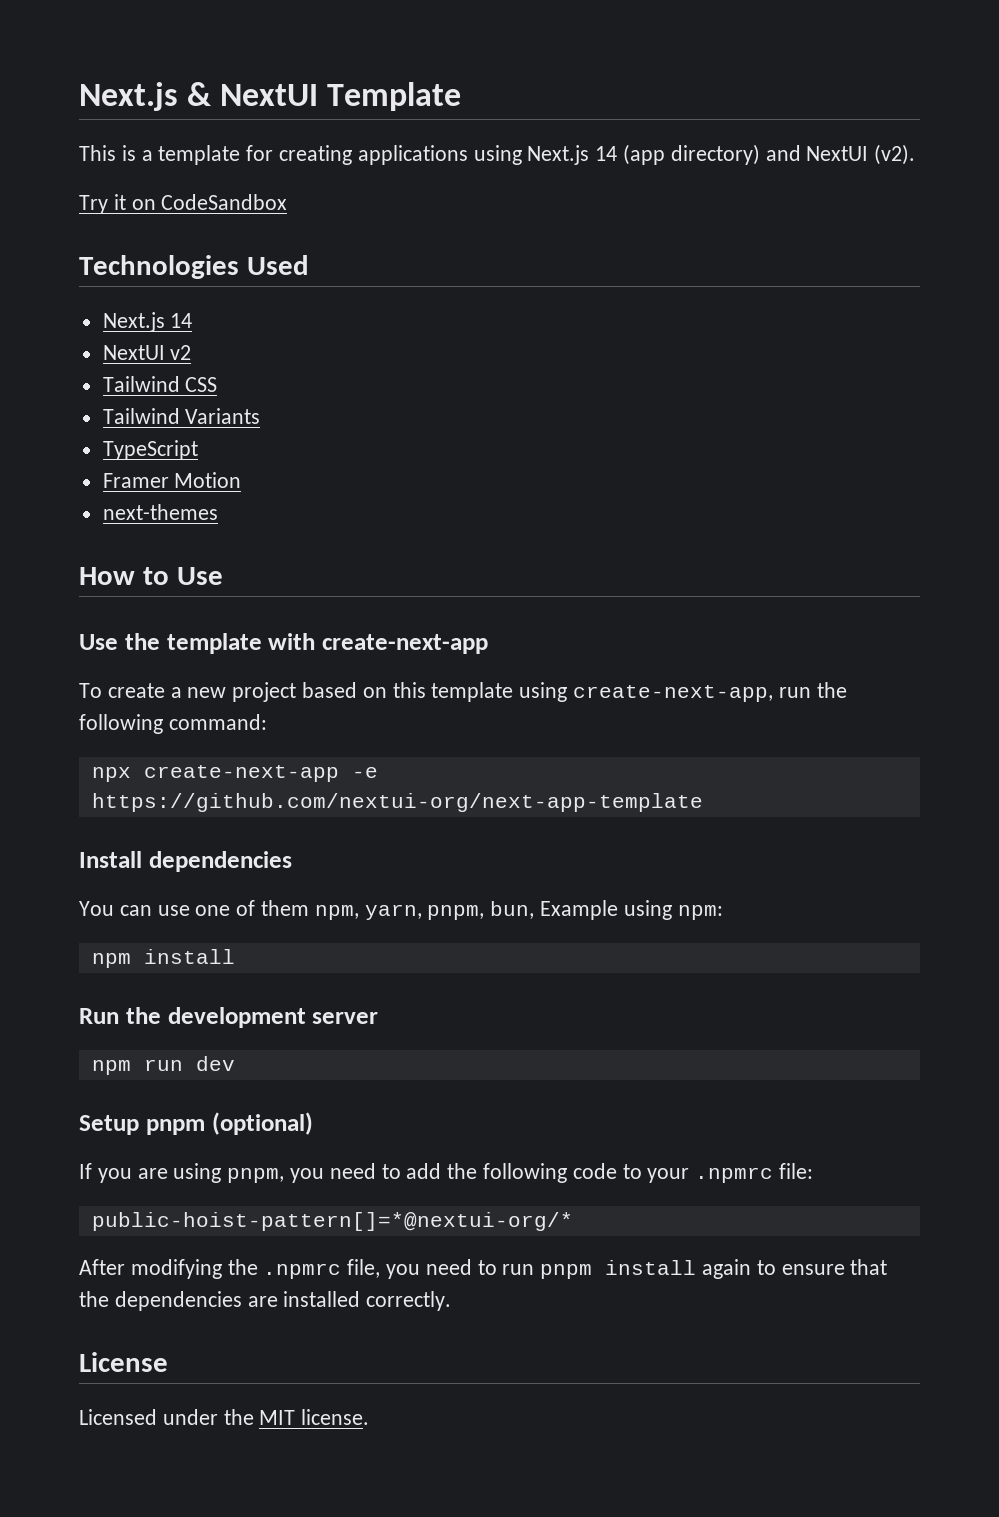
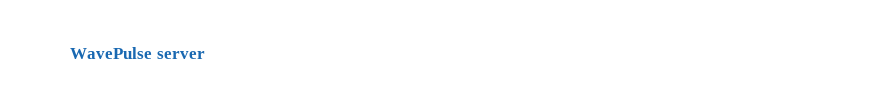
[79,82,462,111] [79,144,916,165] [79,194,288,214] [79,255,309,279] [102,312,193,332] [102,345,192,360] [102,376,218,392] [102,408,261,424] [102,440,198,460] [102,472,242,488] [102,504,218,520] [79,567,223,585] [79,633,488,654] [79,682,847,702] [79,714,267,734] [91,765,378,782] [91,793,703,812] [79,851,292,872] [79,900,723,920] [91,949,235,968] [79,1007,379,1028] [91,1056,235,1075] [79,1112,313,1135] [79,1163,814,1183] [91,1212,573,1231] [79,1259,888,1279] [79,1291,452,1311] [79,1352,168,1372] [79,1409,370,1425] Next.js & NextUI Template // This is a template for creating applications using Next.js 14 (app directory) and NextUI (v2). // Try it on CodeSandbox // Technologies Used // Next.js 14 // NextUI v2 // Tailwind CSS // Tailwind Variants // TypeScript // Framer Motion // next-themes // How to Use // Use the template with create-next-app // To create a new project based on this template using create-next-app, run the following command: // npx create-next-app -e https://github.com/nextui-org/next-app-template // Install dependencies // You can use one of them npm, yarn, pnpm, bun, Example using npm: // npm install // Run the development server // npm run dev // Setup pnpm (optional) // If you are using pnpm, you need to add the following code to your .npmrc file: // public-hoist-pattern[]=*@nextui-org/* // After modifying the .npmrc file, you need to run pnpm install again to ensure that the dependencies are installed correctly. // License // Licensed under the MIT license. -> [70,47,205,59] WavePulse server

